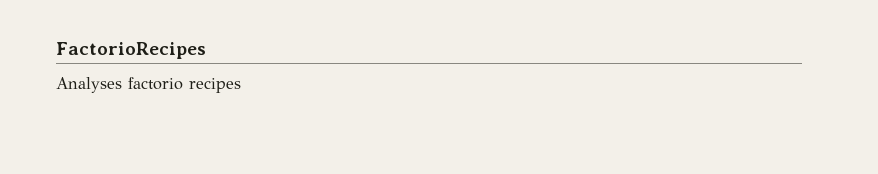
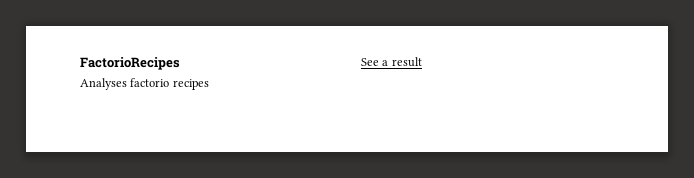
(241, 85) none -> [361,57,422,67] // See a result

